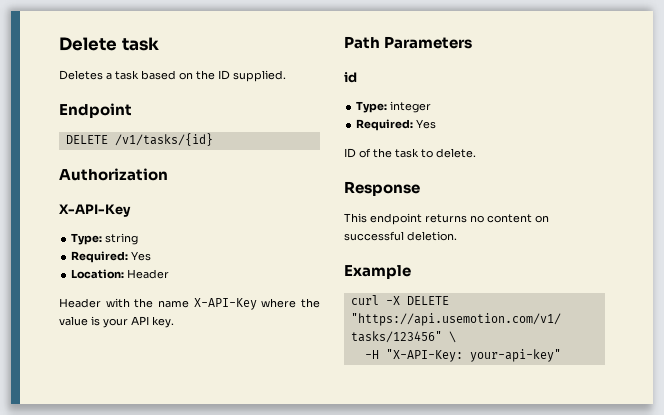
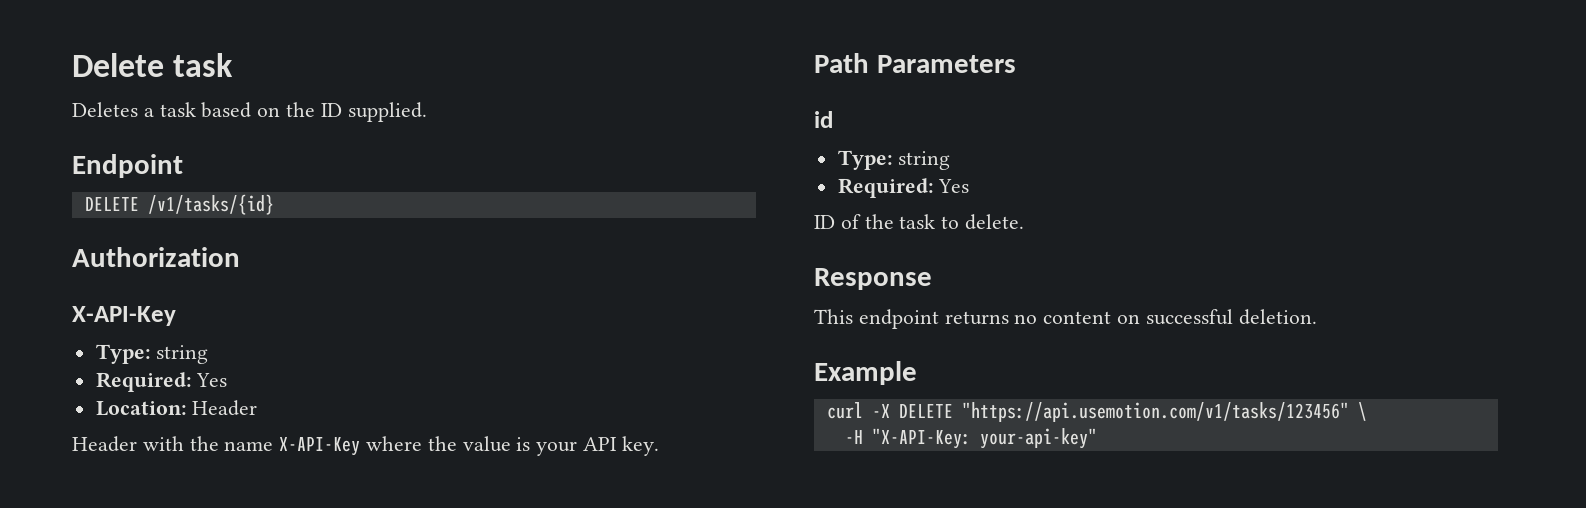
[390,101,432,113] integer -> [898,151,951,170] string

